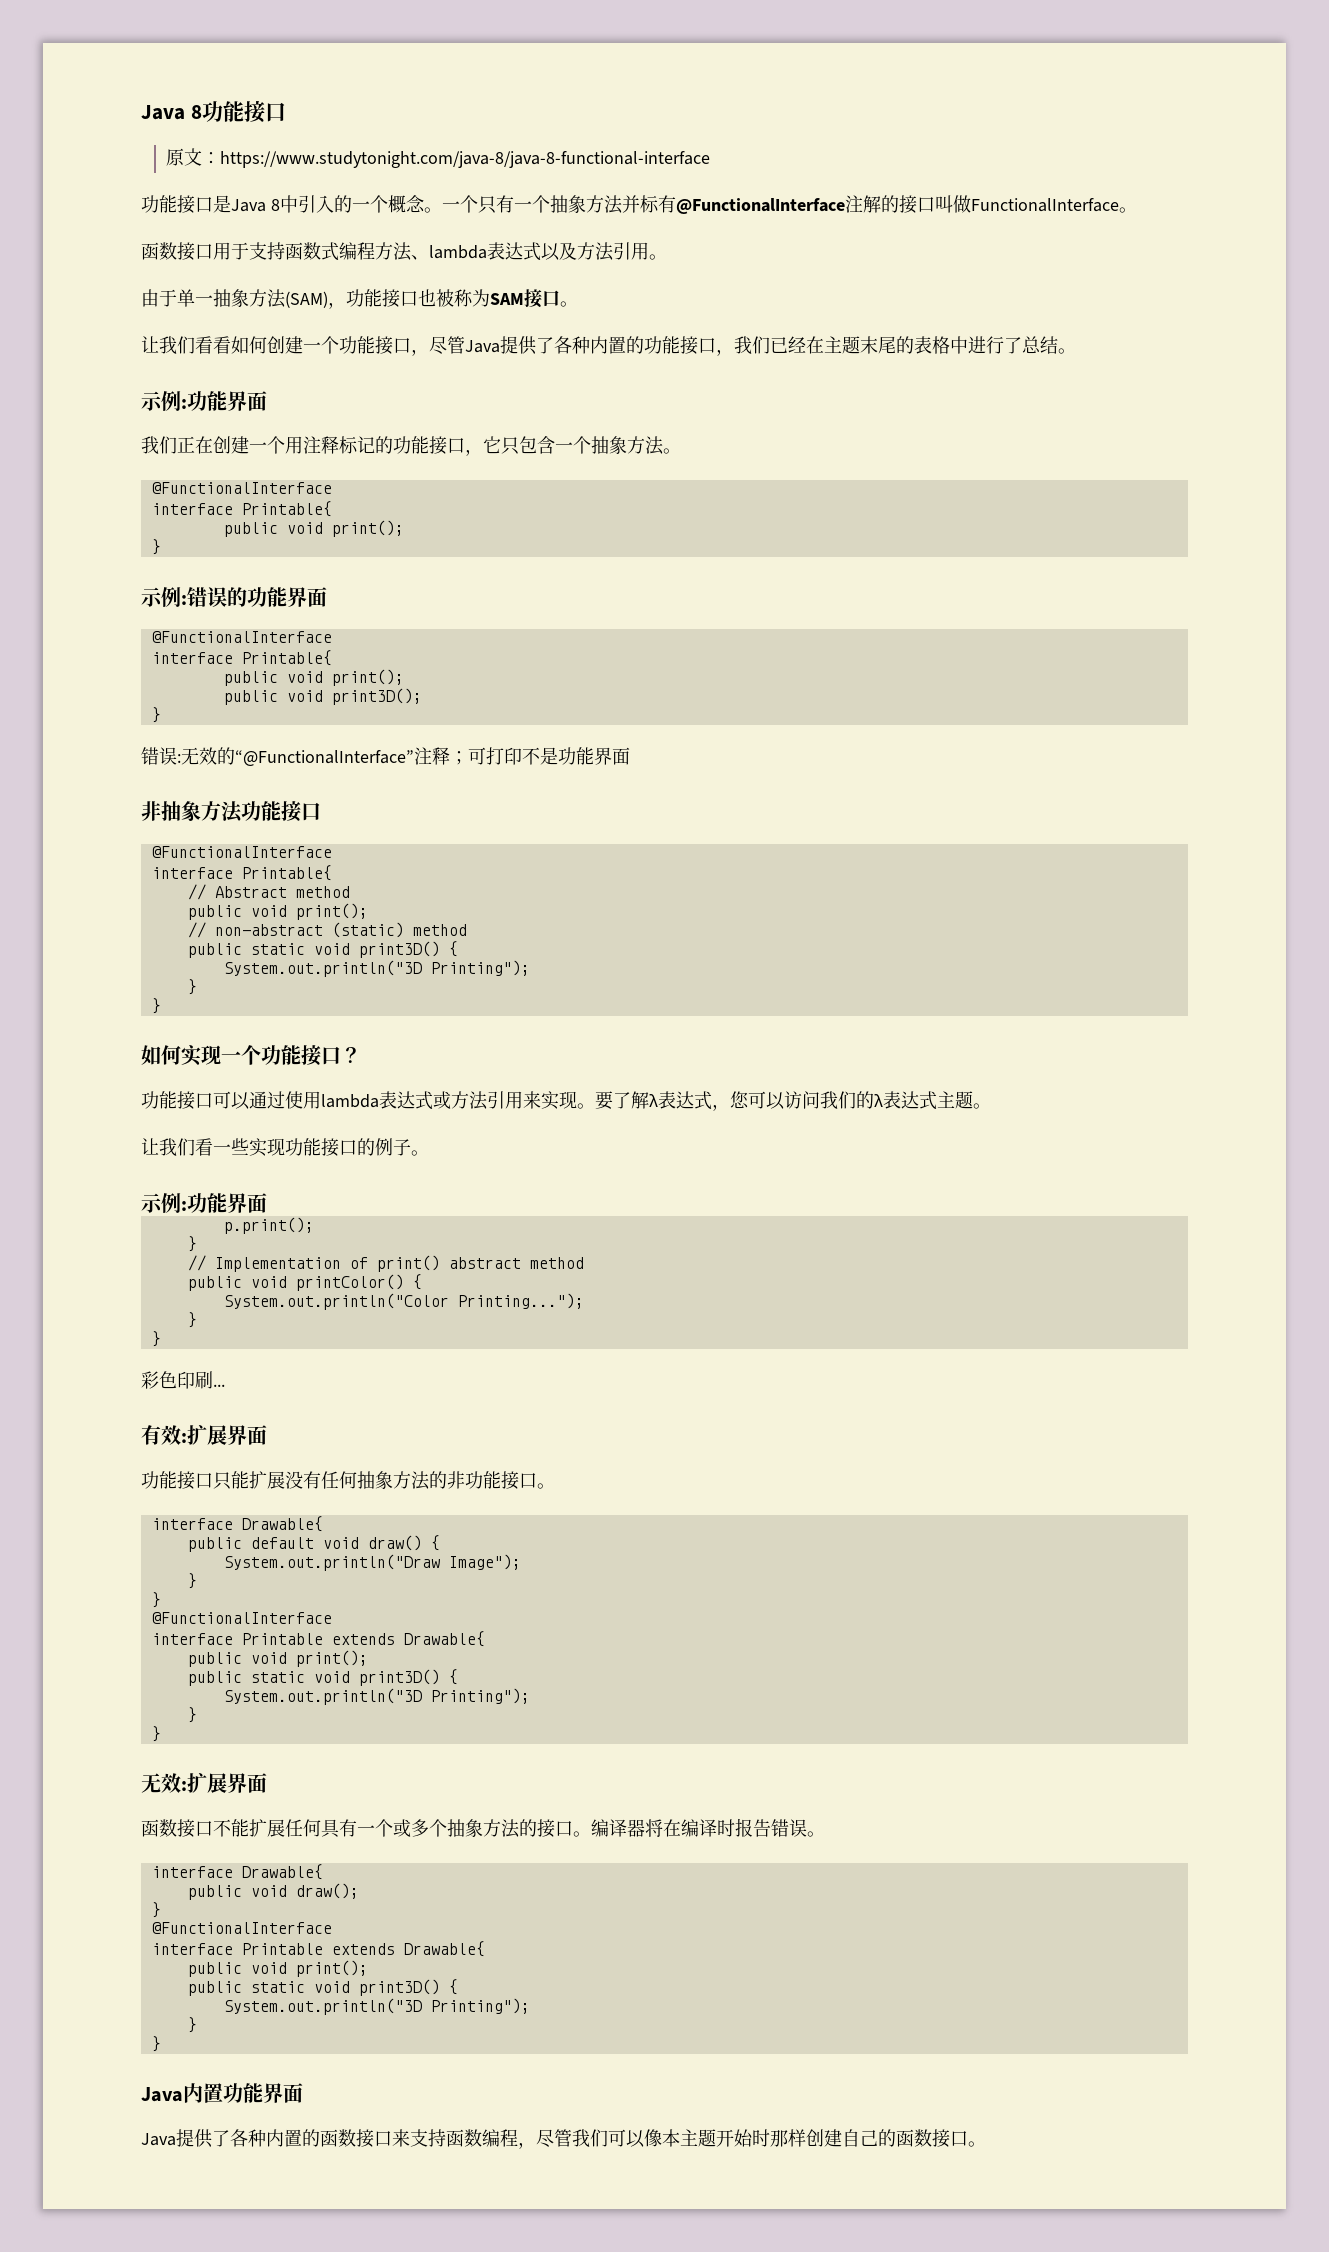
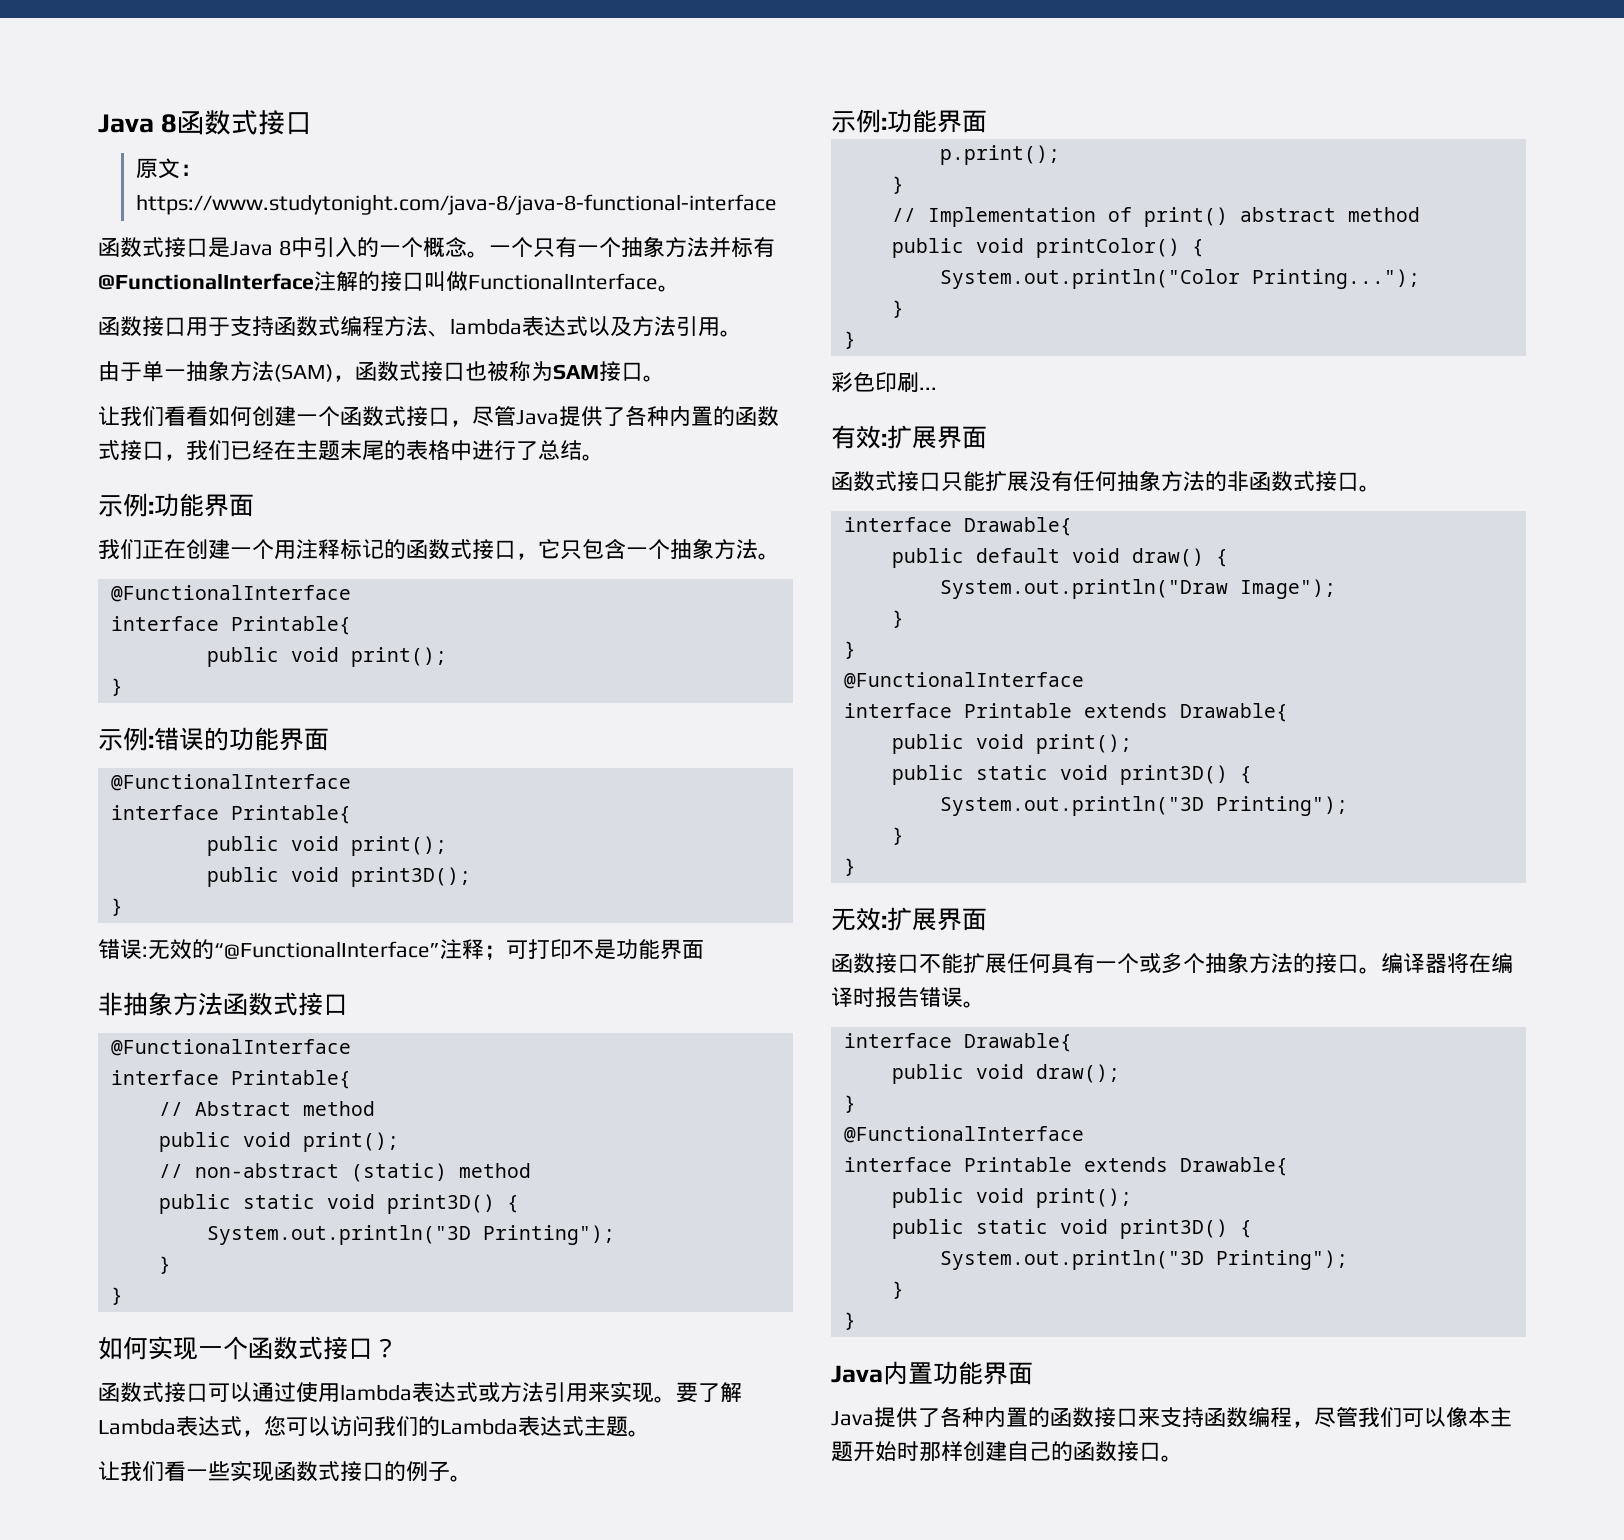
[141,101,244,122] Java 8功能 -> [98,110,259,135] Java 8函数式
[141,195,177,213] 功能 -> [98,237,164,258] 函数式
[346,289,382,307] 功能 -> [355,361,421,382] 函数式
[339,336,375,354] 功能 -> [340,406,406,427] 函数式
[644,336,680,354] 功能 -> [735,406,779,427] [98,440,120,460] 函数式
[393,436,429,454] 功能 -> [406,539,472,560] 函数式
[241,801,281,821] 功能 -> [223,992,298,1016] 函数式
[261,1045,301,1065] 功能 -> [248,1336,323,1360] 函数式
[141,1091,177,1109] 功能 -> [98,1382,164,1403] 函数式
[649,1094,658,1107] λ -> [98,1418,176,1435] Lambda
[874,1094,883,1107] λ -> [440,1418,518,1435] Lambda
[285,1138,321,1156] 功能 -> [274,1461,340,1482] 函数式
[141,1471,177,1489] 功能 -> [831,471,897,492] 函数式
[465,1471,501,1489] 功能 -> [1249,471,1315,492] 函数式

